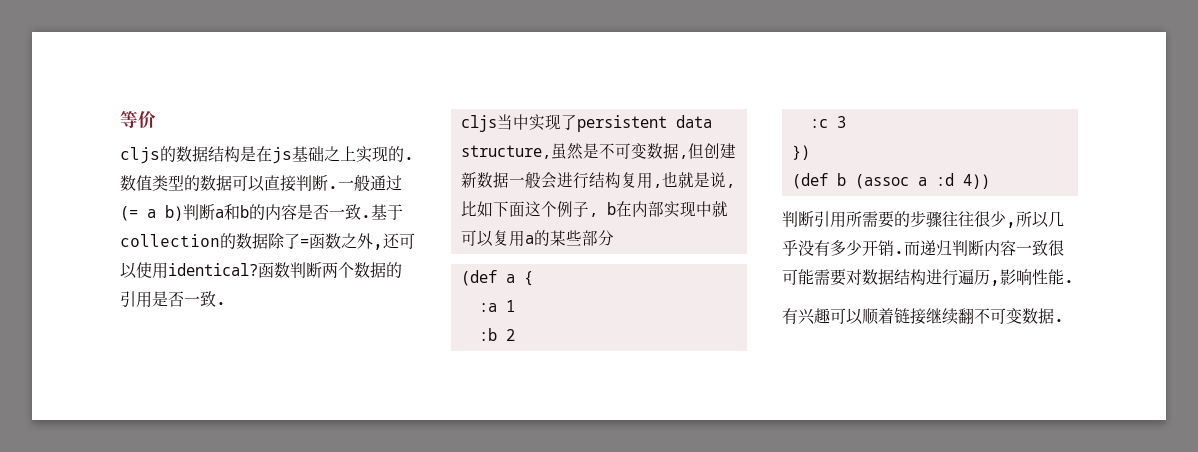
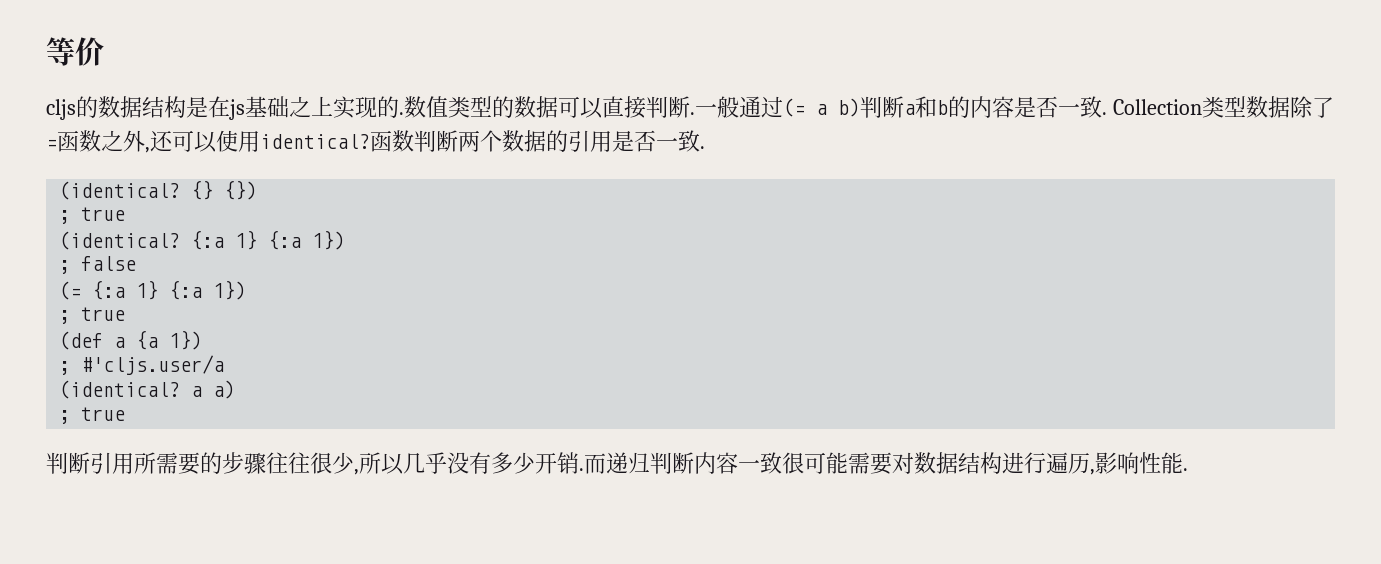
[371,204,403,220] [120,233,236,249] 基于collection的 -> [1112,96,1246,118] Collection类型
[460,114,712,132] [460,143,736,160] [460,171,735,189] [460,201,728,218] [460,230,614,247] [460,270,533,286] [478,300,515,312] [478,328,515,341] [809,116,846,128] [791,145,810,160] [791,173,990,189] cljs当中实现了persistent data structure,虽然是不可变数据,但创建新数据一般会进行结构复用,也就是说,比如下面这个例子, b在内部实现中就可以复用a的某些部分 // (def a { // :a 1 // :b 2 // :c 3 // }) // (def b (assoc a :d 4)) -> [59,180,258,200] [59,207,126,224] [59,230,346,250] [59,256,137,274] [59,280,247,300] [59,307,126,324] [59,330,203,350] [59,355,225,375] [59,380,236,399] [59,407,126,424] (identical? {} {}) // ; true // (identical? {:a 1} {:a 1}) // ; false // (= {:a 1} {:a 1}) // ; true // (def a {a 1}) // ; #'cljs.user/a // (identical? a a) // ; true
[782,308,1064,325] // 有兴趣可以顺着链接继续翻不可变数据. -> (1188, 469) none

